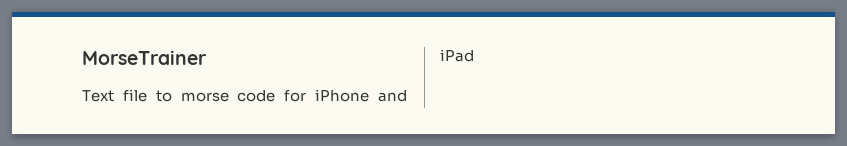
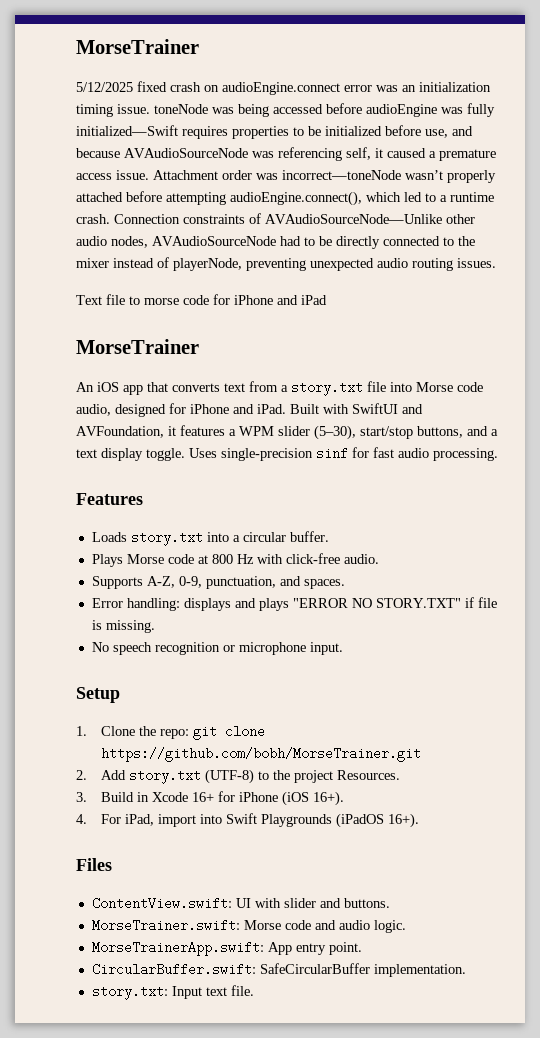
[82,50,207,65] MorseTrainer -> [76,39,199,54] [76,81,491,95] [76,103,495,117] [76,125,473,139] [76,147,496,161] [76,170,496,183] [76,191,494,206] [76,213,475,224] [76,236,475,249] [76,257,496,271] MorseTrainer // 5/12/2025 fixed crash on audioEngine.connect error was an initialization timing issue. toneNode was being accessed before audioEngine was fully initialized—Swift requires properties to be initialized before use, and because AVAudioSourceNode was referencing self, it caused a premature access issue. Attachment order was incorrect—toneNode wasn’t properly attached before attempting audioEngine.connect(), which led to a runtime crash. Connection constraints of AVAudioSourceNode—Unlike other audio nodes, AVAudioSourceNode had to be directly connected to the mixer instead of playerNode, preventing unexpected audio routing issues.
(474, 55) none -> [76,339,199,354] [76,381,483,396] [76,403,423,417] [76,425,498,440] [76,447,498,461] [76,493,143,505] [91,531,329,546] [91,553,379,567] [91,576,345,589] [91,597,497,611] [91,620,155,633] [91,642,343,655] [76,687,120,703] [76,725,265,740] [100,747,421,762] [76,769,400,784] [76,791,344,806] [76,813,419,828] [76,858,112,871] [91,897,390,910] [91,919,406,933] [91,941,362,956] [91,963,466,977] [91,985,254,1000] // MorseTrainer // An iOS app that converts text from a story.txt file into Morse code audio, designed for iPhone and iPad. Built with SwiftUI and AVFoundation, it features a WPM slider (5–30), start/stop buttons, and a text display toggle. Uses single-precision sinf for fast audio processing. // Features // Loads story.txt into a circular buffer. // Plays Morse code at 800 Hz with click-free audio. // Supports A-Z, 0-9, punctuation, and spaces. // Error handling: displays and plays "ERROR NO STORY.TXT" if file is missing. // No speech recognition or microphone input. // Setup // 1. Clone the repo: git clone https://github.com/bobh/MorseTrainer.git // 2. Add story.txt (UTF-8) to the project Resources. // 3. Build in Xcode 16+ for iPhone (iOS 16+). // 4. For iPad, import into Swift Playgrounds (iPadOS 16+). // Files // ContentView.swift: UI with slider and buttons. // MorseTrainer.swift: Morse code and audio logic. // MorseTrainerApp.swift: App entry point. // CircularBuffer.swift: SafeCircularBuffer implementation. // story.txt: Input text file.

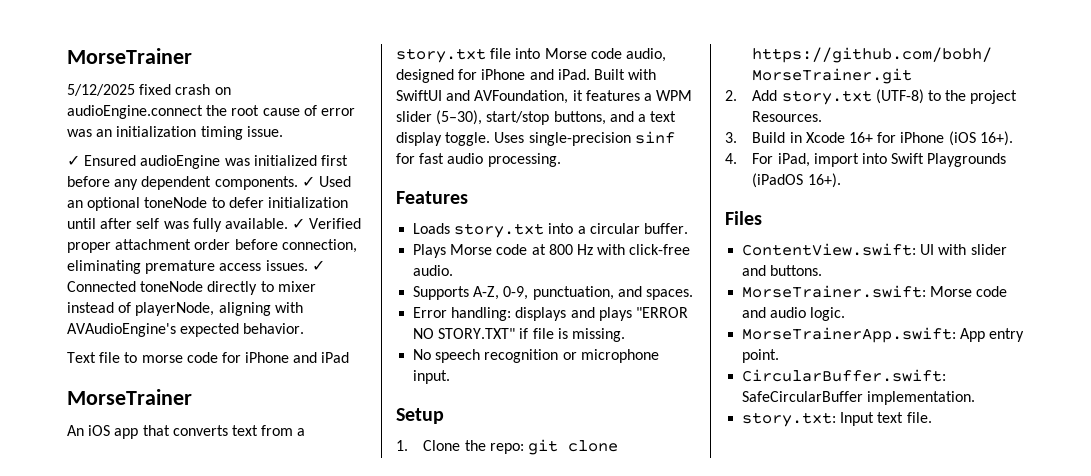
(340, 88) none -> [206,105,317,116] the root cause of
[154,103,495,117] [76,125,473,139] [76,147,496,161] [76,170,496,183] [76,191,494,206] [76,213,475,224] [76,236,475,249] [76,257,496,271] toneNode was being accessed before audioEngine was fully initialized—Swift requires properties to be initialized before use, and because AVAudioSourceNode was referencing self, it caused a premature access issue. Attachment order was incorrect—toneNode wasn’t properly attached before attempting audioEngine.connect(), which led to a runtime crash. Connection constraints of AVAudioSourceNode—Unlike other audio nodes, AVAudioSourceNode had to be directly connected to the mixer instead of playerNode, preventing unexpected audio routing issues. -> [67,155,348,169] [67,176,351,190] [67,197,348,211] [67,218,362,232] [67,239,357,253] [67,260,325,274] [67,281,316,295] [67,302,303,316] [67,323,305,337] // ✓ Ensured audioEngine was initialized first before any dependent components. ✓ Used an optional toneNode to defer initialization until after self was fully available. ✓ Verified proper attachment order before connection, eliminating premature access issues. ✓ Connected toneNode directly to mixer instead of playerNode, aligning with AVAudioEngine's expected behavior.

